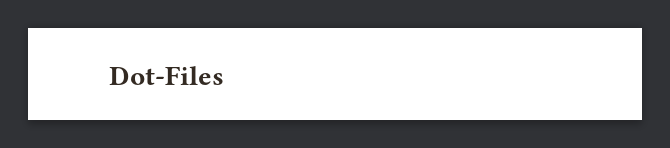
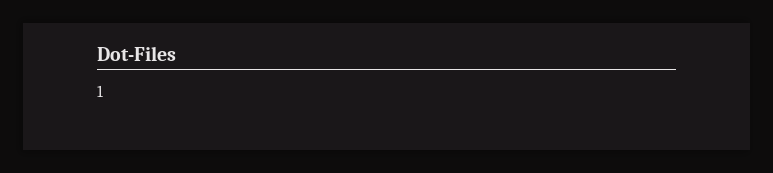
(224, 75) none -> [97,85,103,97] // 1

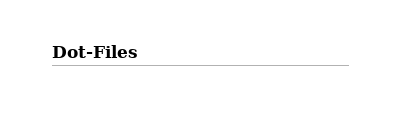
[97,85,103,97] // 1 -> (138, 51) none

